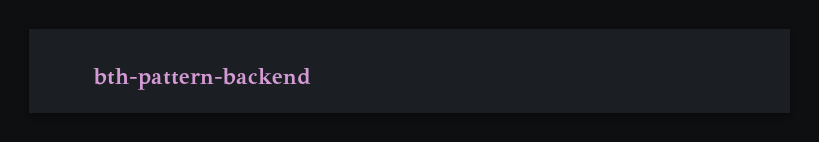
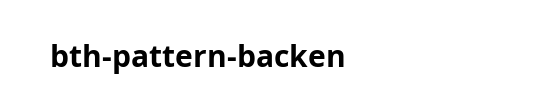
[93,68,311,90] bth-pattern-backend -> [50,44,346,74] bth-pattern-backen

